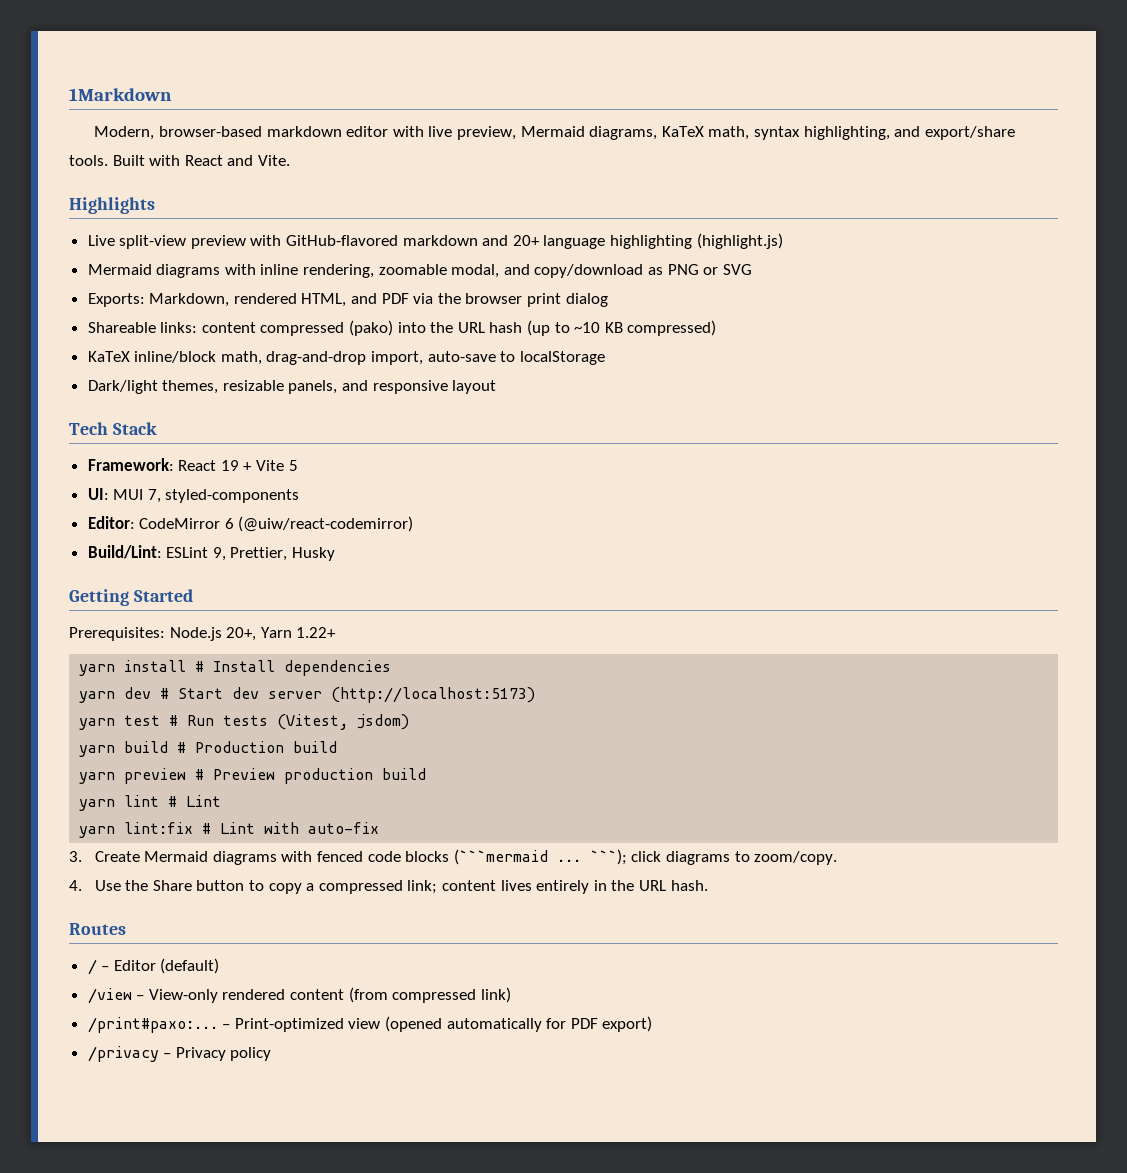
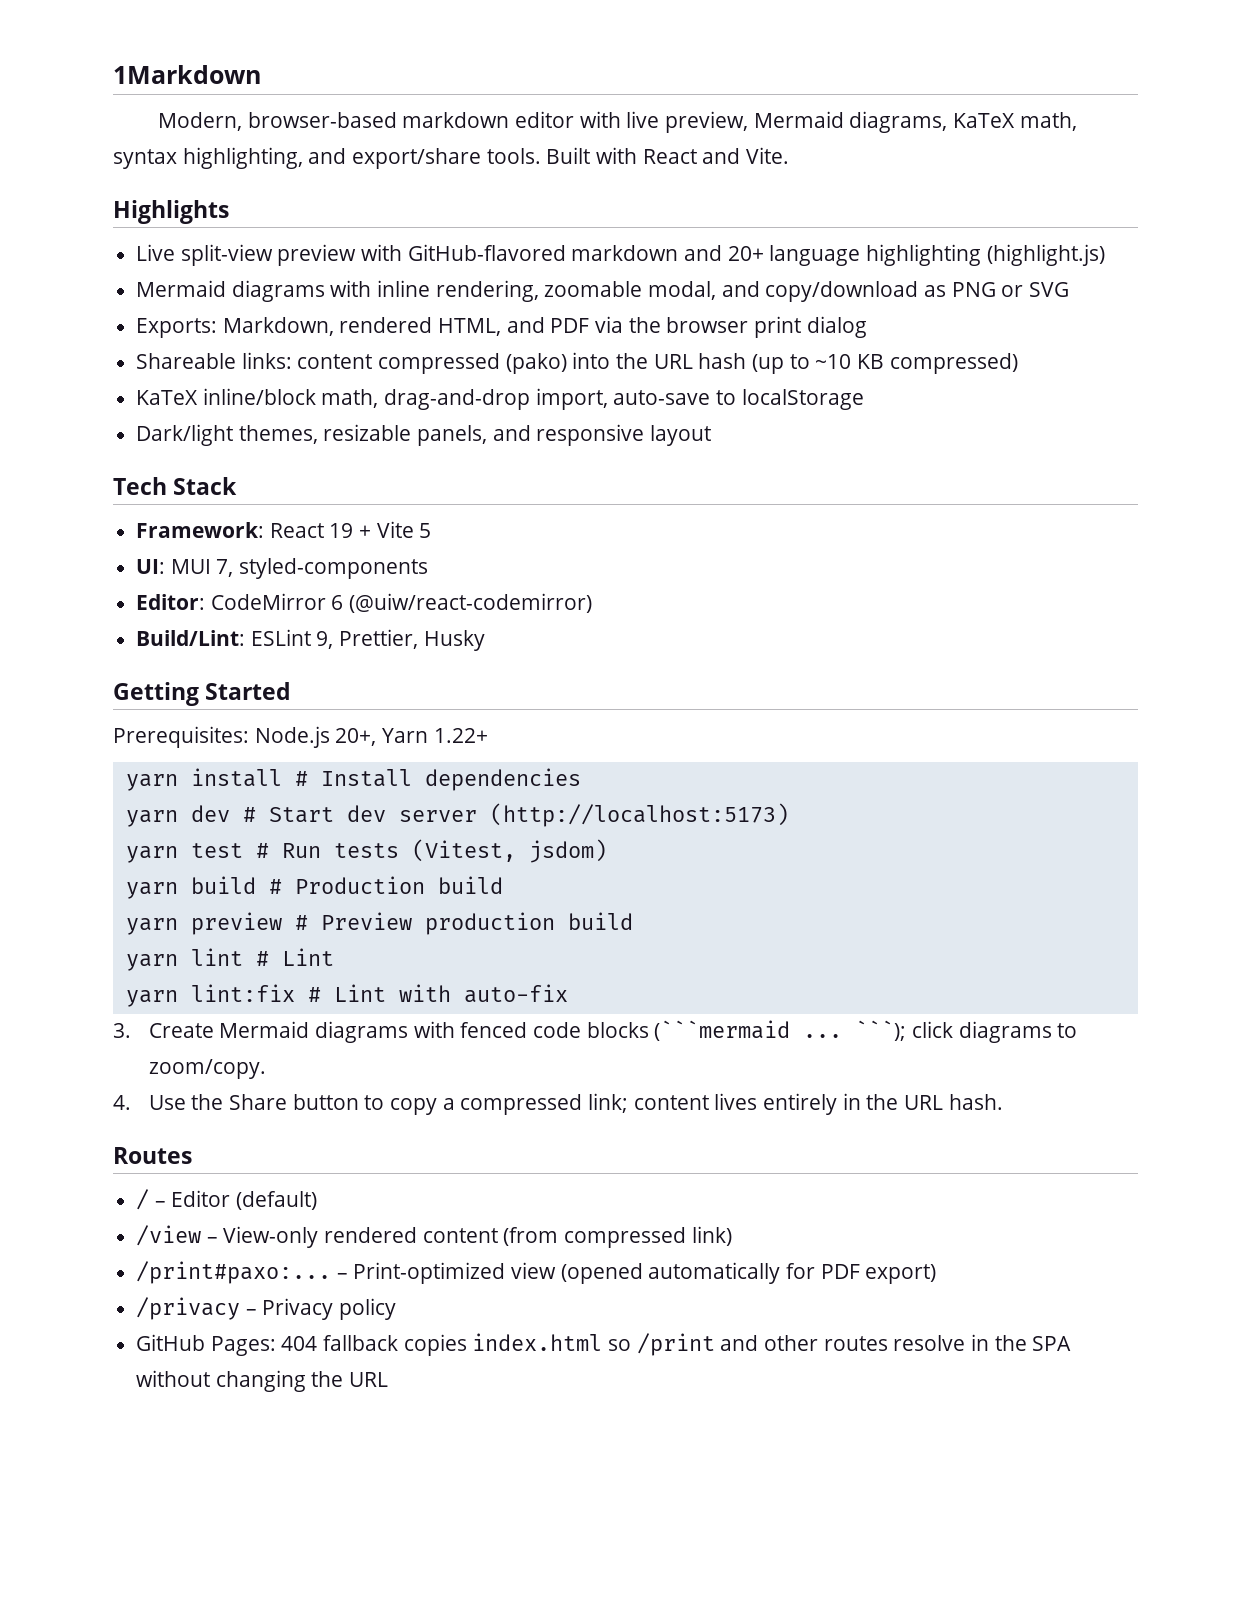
(272, 1054) none -> [136,1333,1072,1356] [136,1370,389,1392] // GitHub Pages: 404 fallback copies index.html so /print and other routes resolve in the SPA without changing the URL

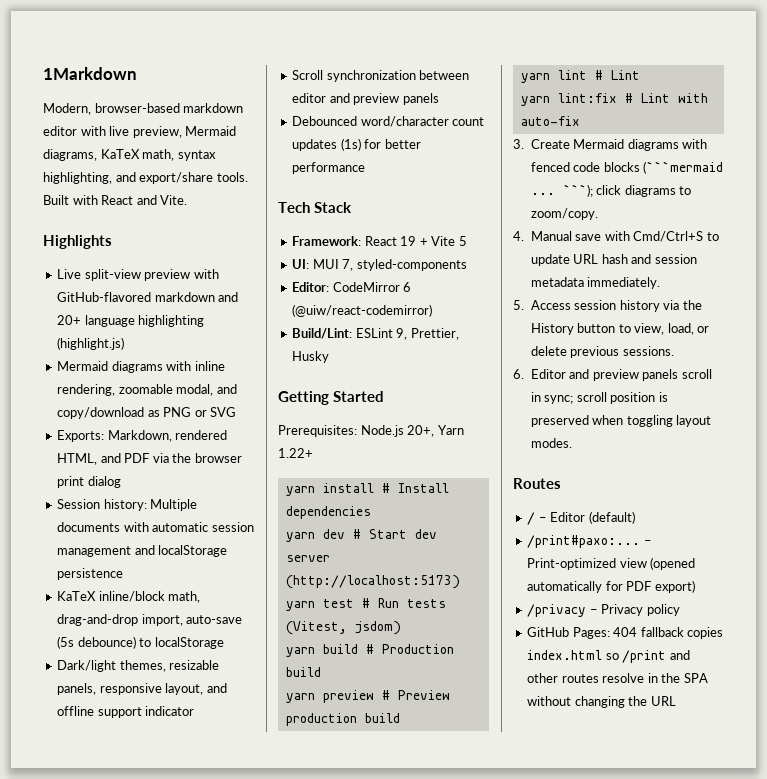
[136,352,1018,374] Shareable links: content compressed (pako) into the URL hash (up to ~10 KB compressed) -> [57,499,198,511] [57,522,254,532] [57,545,228,557] [57,568,124,580] Session history: Multiple documents with automatic session management and localStorage persistence
(711, 397) none -> [57,636,136,649] (5s debounce)
[492,424,712,446] and responsive layout -> [99,683,227,695] [57,706,195,718] [292,70,470,82] [292,93,439,105] [292,116,485,127] [292,138,421,151] [292,162,366,174] responsive layout, and offline support indicator // Scroll synchronization between editor and preview panels // Debounced word/character count updates (1s) for better performance
[148,1093,1003,1115] Use the Share button to copy a compressed link; content lives entirely in the URL hash. -> [530,231,719,242] [530,254,697,266] [530,277,661,289] [513,300,702,312] [530,323,710,335] [530,346,674,358] [513,369,712,381] [530,392,668,404] [530,415,712,427] [530,438,572,448] Manual save with Cmd/Ctrl+S to update URL hash and session metadata immediately. // 5. Access session history via the History button to view, load, or delete previous sessions. // 6. Editor and preview panels scroll in sync; scroll position is preserved when toggling layout modes.
[136,1225,732,1248] // /view – View-only rendered content (from compressed link) -> (635, 517) none

